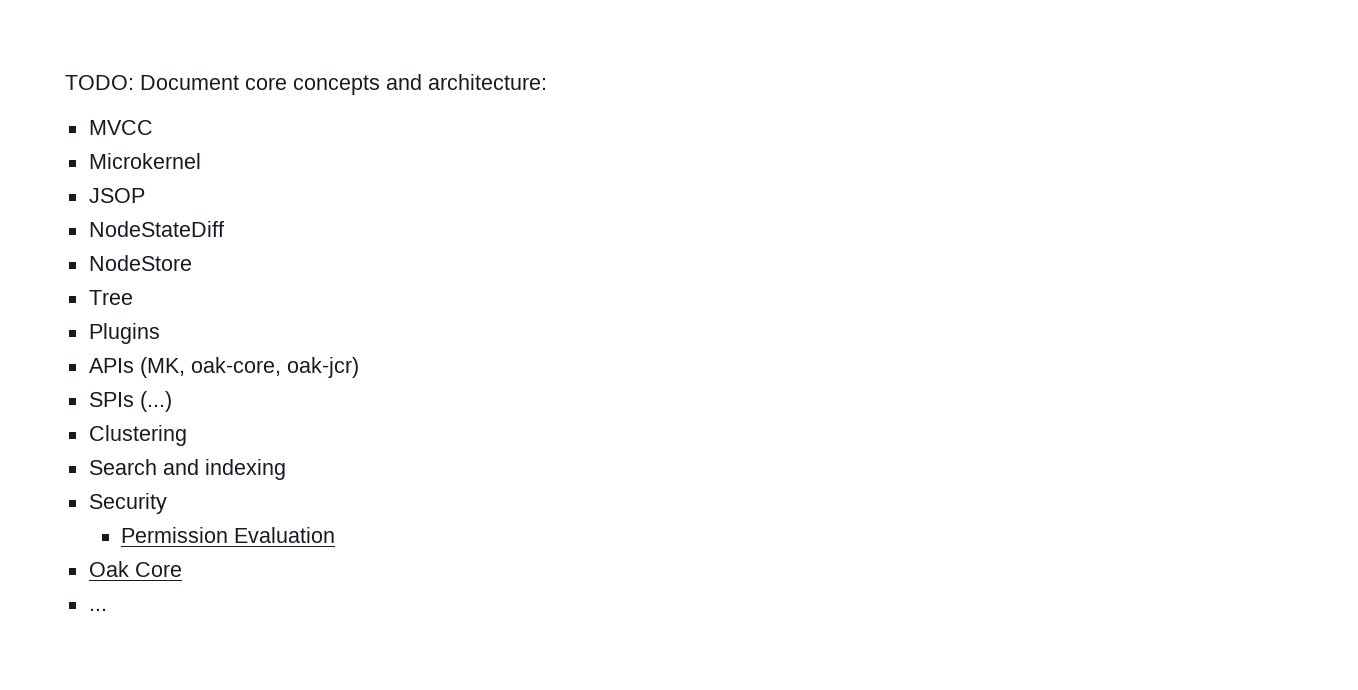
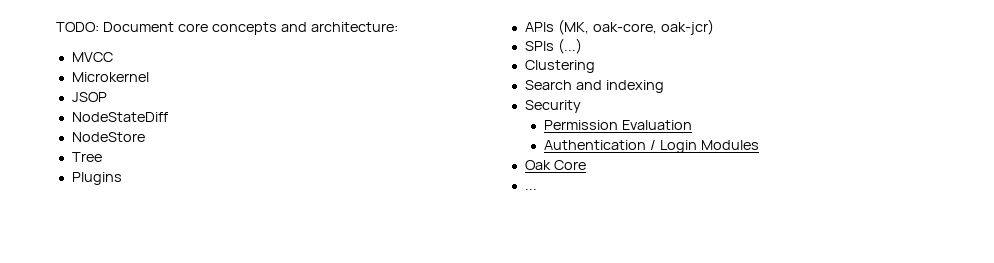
(336, 535) none -> [544,140,760,153] // Authentication / Login Modules

